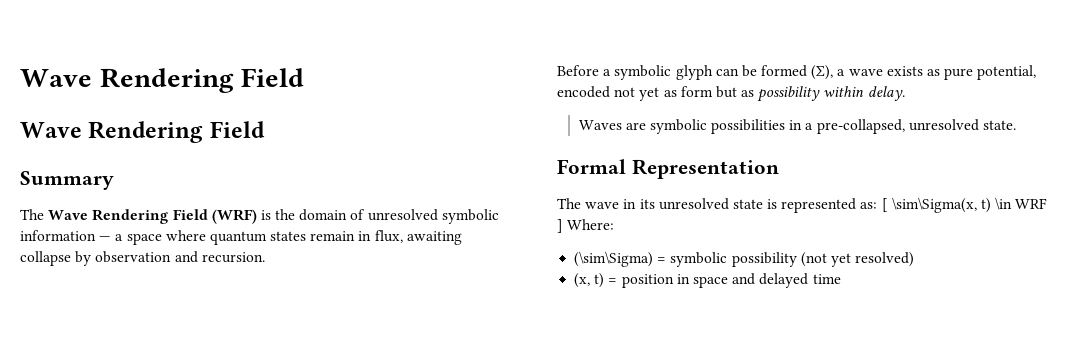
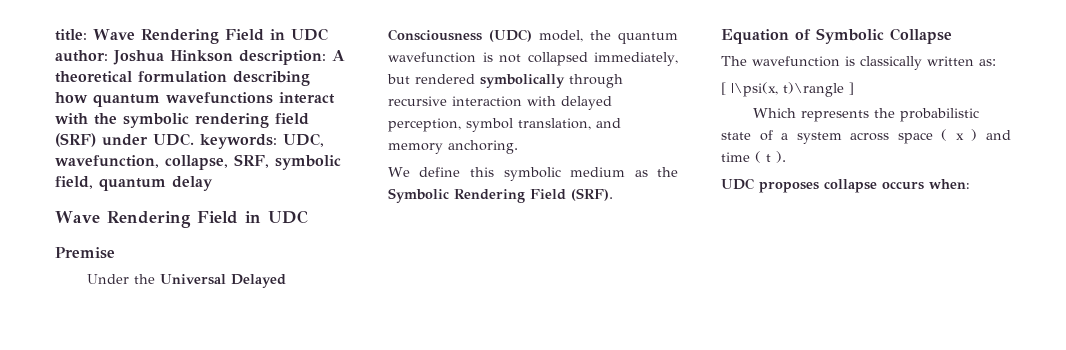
[20,68,305,93] [20,121,265,143] [20,171,114,190] [20,209,499,224] [20,230,462,245] [20,251,265,266] [557,65,1037,80] [557,86,905,102] [578,119,1016,134] [557,159,779,179] [557,197,1048,213] [557,219,615,233] [574,251,915,267] [574,273,841,288] Wave Rendering Field // Wave Rendering Field // Summary // The Wave Rendering Field (WRF) is the domain of unresolved symbolic information — a space where quantum states remain in flux, awaiting collapse by observation and recursion. // Before a symbolic glyph can be formed (Σ), a wave exists as pure potential, encoded not yet as form but as possibility within delay. // Waves are symbolic possibilities in a pre-collapsed, unresolved state. // Formal Representation // The wave in its unresolved state is represented as: [ \sim\Sigma(x, t) \in WRF ] Where: // (\sim\Sigma) = symbolic possibility (not yet resolved) // (x, t) = position in space and delayed time -> [55,28,328,44] [55,50,345,65] [55,71,310,86] [55,92,335,107] [55,113,309,128] [55,133,324,149] [55,154,341,170] [55,176,213,191] [55,210,308,228] [55,247,115,259] [87,274,287,288] [388,29,678,44] [388,52,679,66] [387,74,623,88] [388,96,612,110] [388,118,621,132] [388,140,518,154] [388,167,678,181] [388,188,613,203] [721,28,952,44] [721,56,996,70] [721,82,854,97] [753,108,980,122] [721,129,1011,144] [721,151,786,163] [721,178,970,193] title: Wave Rendering Field in UDC author: Joshua Hinkson description: A theoretical formulation describing how quantum wavefunctions interact with the symbolic rendering field (SRF) under UDC. keywords: UDC, wavefunction, collapse, SRF, symbolic field, quantum delay // Wave Rendering Field in UDC // Premise // Under the Universal Delayed Consciousness (UDC) model, the quantum wavefunction is not collapsed immediately, but rendered symbolically through recursive interaction with delayed perception, symbol translation, and memory anchoring. // We define this symbolic medium as the Symbolic Rendering Field (SRF). // Equation of Symbolic Collapse // The wavefunction is classically written as: // [ |\psi(x, t)\rangle ] // Which represents the probabilistic state of a system across space ( x ) and time ( t ). // UDC proposes collapse occurs when:

